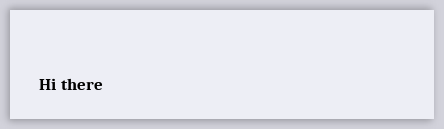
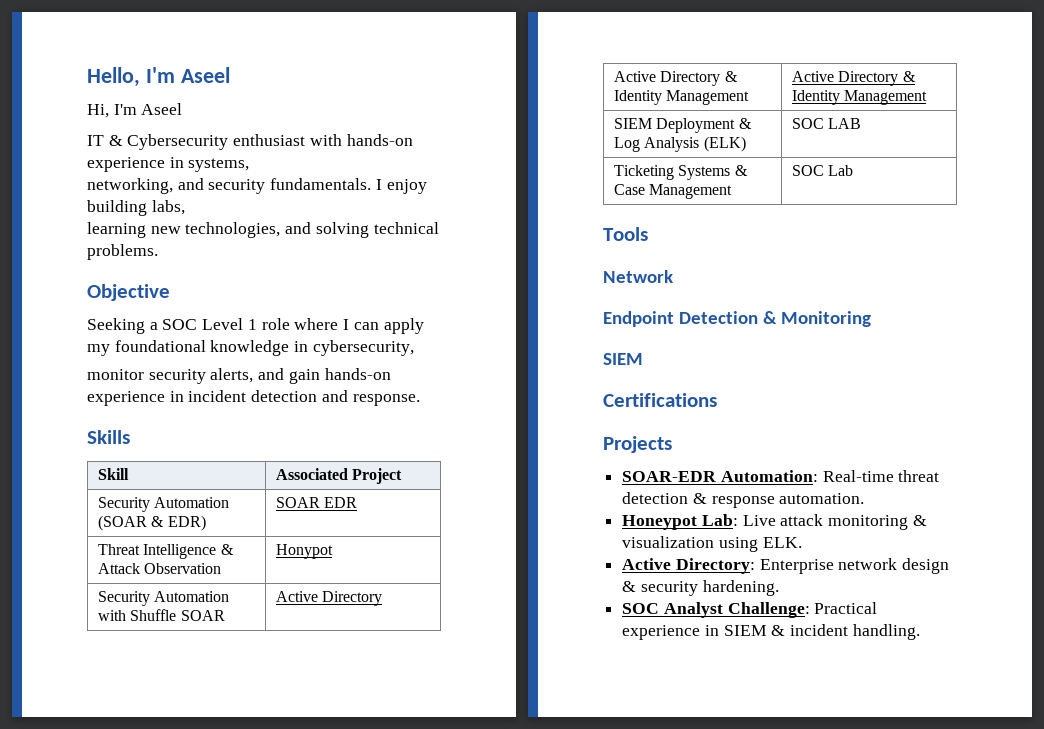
[39,78,103,90] Hi there -> [87,67,230,87] [87,103,183,118] [87,134,413,150] [87,157,250,172] [87,178,427,194] [87,200,185,216] [87,222,439,238] [87,244,158,260] [87,284,170,301] [87,318,424,334] [87,340,414,356] [87,368,391,384] [87,390,420,406] [87,430,130,444] [97,468,129,480] [275,468,403,484] [97,497,230,512] [97,515,206,531] [275,497,358,508] [97,544,234,559] [97,563,222,574] [275,544,333,559] [97,591,230,606] [97,609,225,621] [275,591,383,606] [613,71,738,86] [613,90,750,105] [791,71,916,86] [791,90,928,105] [613,118,752,133] [613,136,746,152] [791,118,862,129] [613,165,748,180] [613,184,733,199] [791,165,854,176] [603,227,648,241] [603,270,673,283] [603,311,872,327] [603,353,643,365] [603,393,717,407] [603,436,672,453] [622,470,940,482] [622,492,865,508] [622,514,927,530] [622,536,802,552] [622,558,950,574] [622,580,779,596] [622,602,878,618] [622,624,920,640] Hello, I'm Aseel // Hi, I'm Aseel // IT & Cybersecurity enthusiast with hands-on experience in systems, // networking, and security fundamentals. I enjoy building labs, // learning new technologies, and solving technical problems. // Objective // Seeking a SOC Level 1 role where I can apply my foundational knowledge in cybersecurity, // monitor security alerts, and gain hands-on experience in incident detection and response. // Skills // Skill | Associated Project // Security Automation (SOAR & EDR) | SOAR EDR // Threat Intelligence & Attack Observation | Honypot // Security Automation with Shuffle SOAR | Active Directory // Active Directory & Identity Management | Active Directory & Identity Management // SIEM Deployment & Log Analysis (ELK) | SOC LAB // Ticketing Systems & Case Management | SOC Lab // Tools // Network // Endpoint Detection & Monitoring // SIEM // Certifications // Projects // SOAR-EDR Automation: Real-time threat detection & response automation. // Honeypot Lab: Live attack monitoring & visualization using ELK. // Active Directory: Enterprise network design & security hardening. // SOC Analyst Challenge: Practical experience in SIEM & incident handling.

